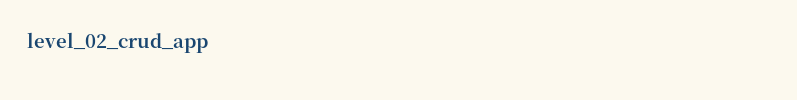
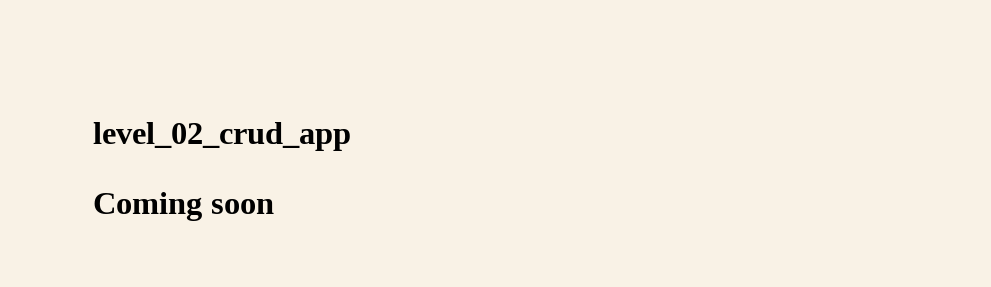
(208, 42) none -> [93,192,274,221] // Coming soon

